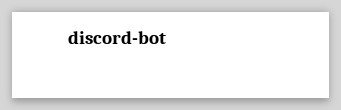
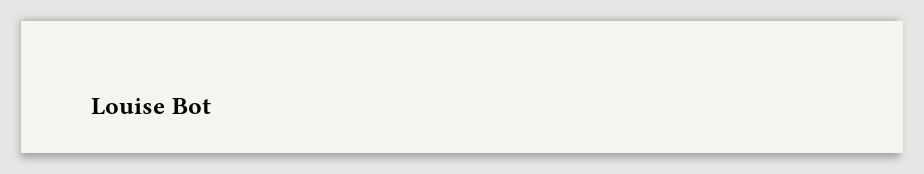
[68,31,166,44] discord-bot -> [91,98,211,115] Louise Bot

